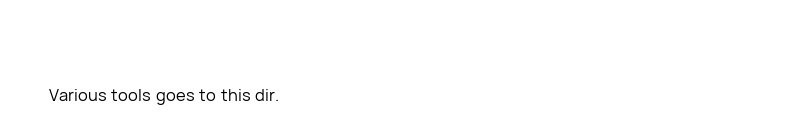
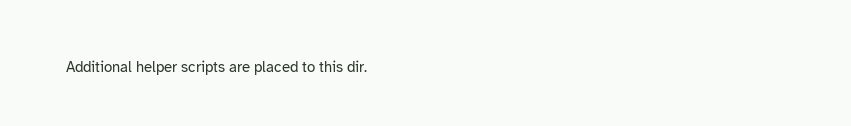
[49,89,195,105] Various tools goes -> [66,60,298,75] Additional helper scripts are placed

